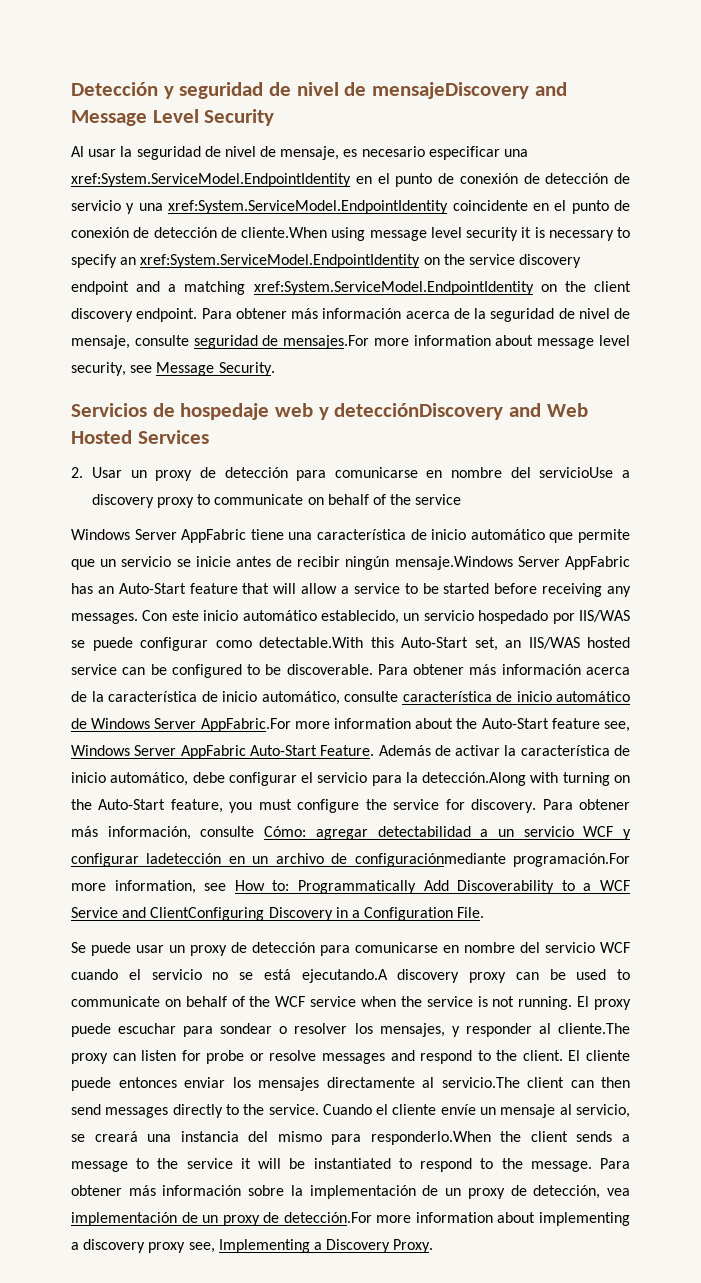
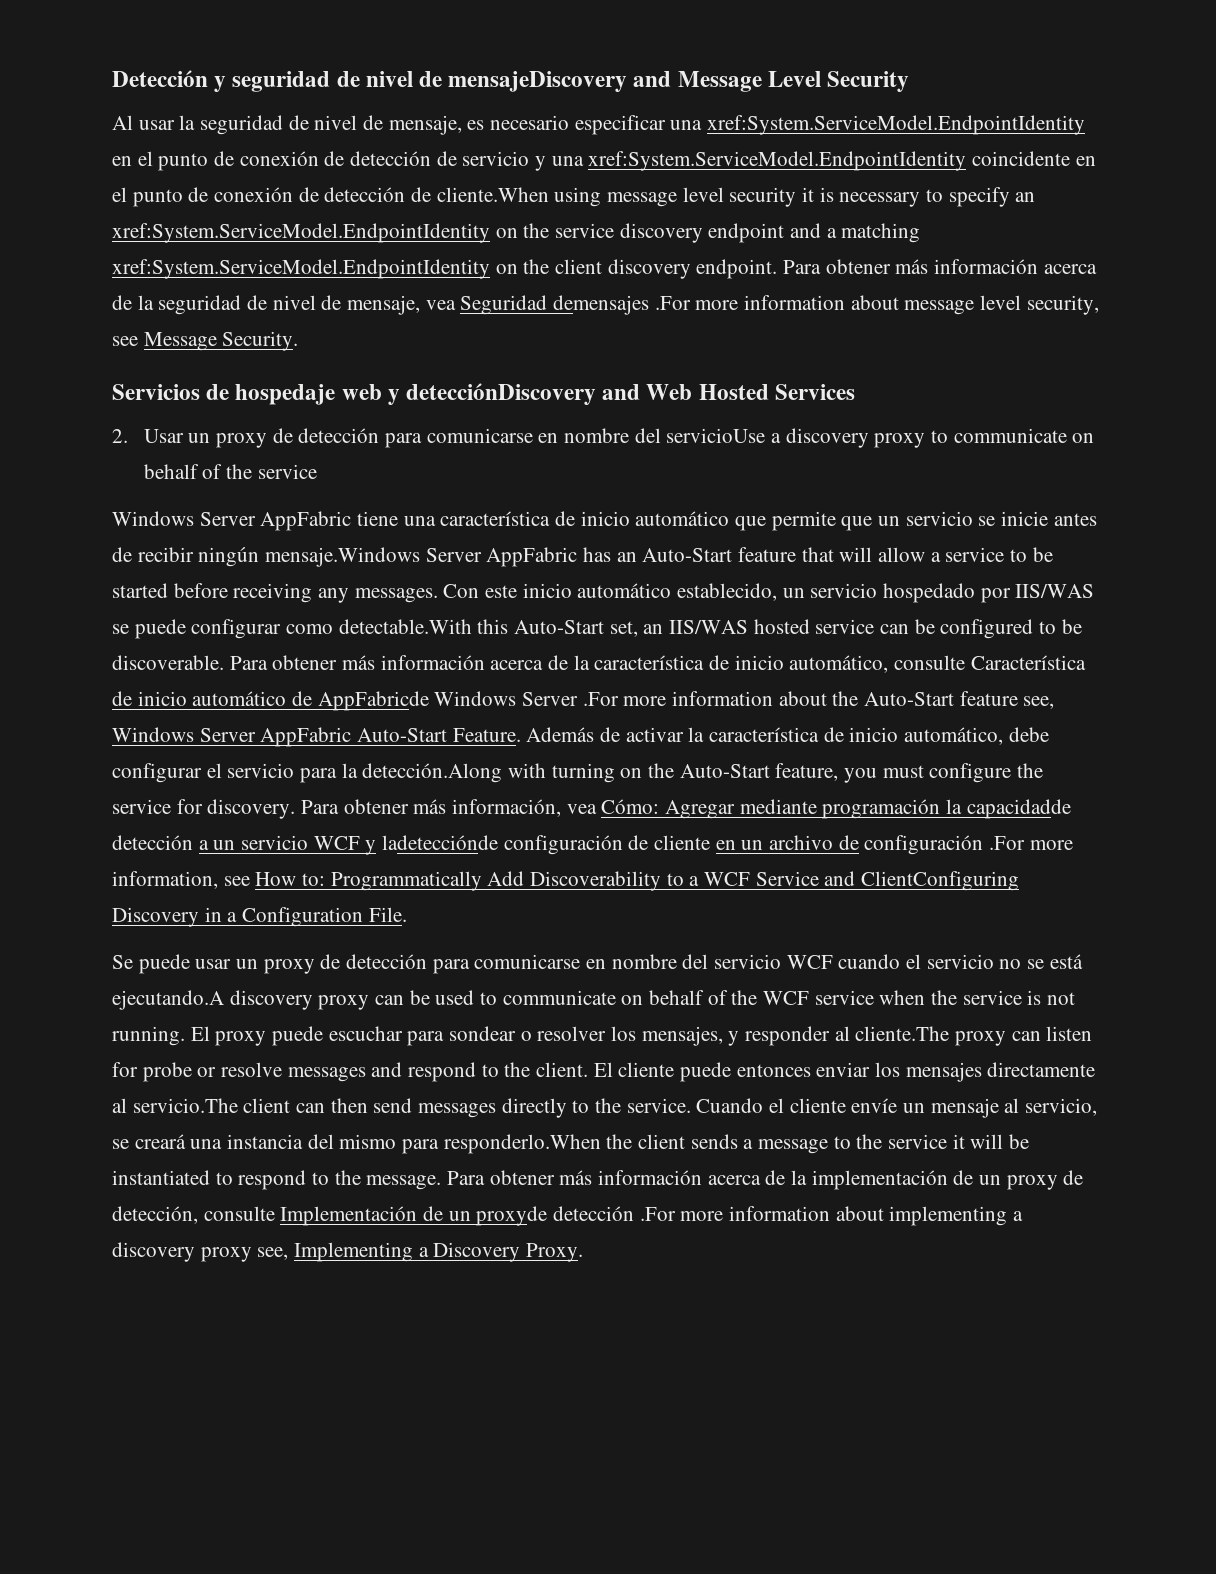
[134,335,370,349] consulte seguridad de mensajes.For -> [425,295,691,315] vea Seguridad demensajes .For
[402,691,492,702] característica -> [970,655,1086,670] Característica
[91,718,291,732] Windows Server AppFabric.For -> [317,691,619,711] AppFabricde Windows Server .For
[200,826,471,840] consulte Cómo: agregar detectabilidad -> [566,799,1071,819] [112,835,193,850] vea Cómo: Agregar mediante programación la capacidadde detección
[71,853,222,867] configurar ladetección -> [382,835,711,855] ladetecciónde configuración de cliente
[354,853,630,867] configuraciónmediante programación.For -> [864,835,1026,855] configuración .For
[248,1185,285,1196] sobre -> [707,1170,786,1185] acerca de
[607,1188,631,1196] [71,1212,372,1226] vea implementación de un proxy de detección.For -> [203,1206,676,1226] consulte Implementación de un proxyde detección .For

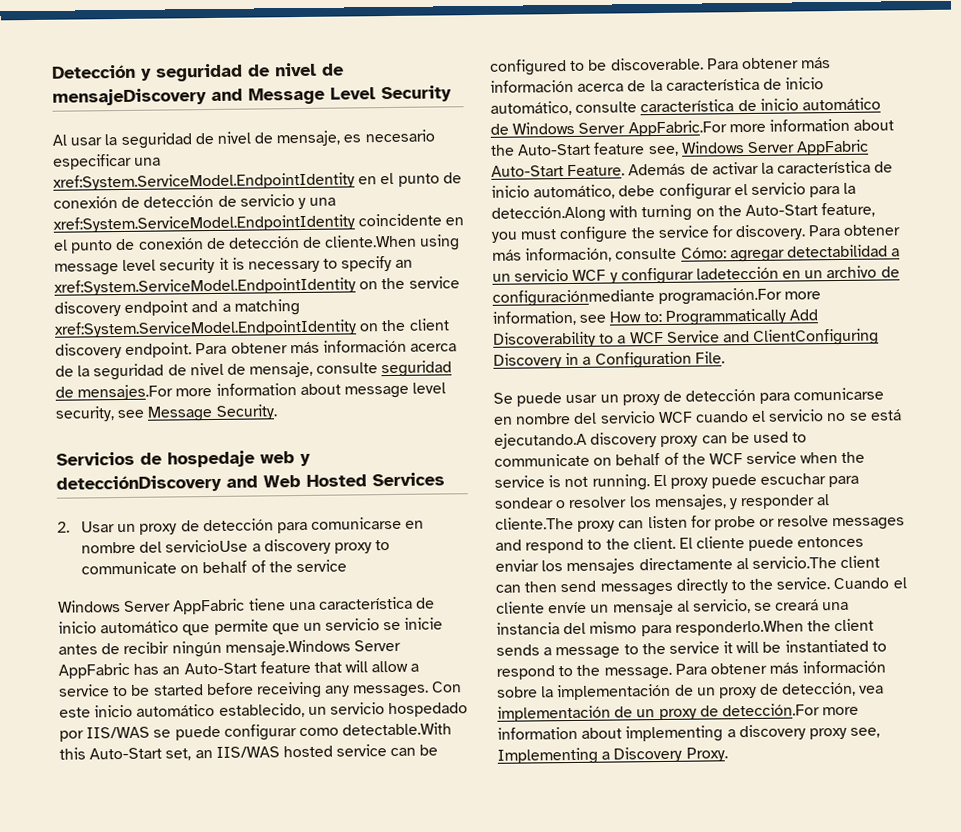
[425,295,691,315] vea Seguridad demensajes .For -> [316,360,453,378] [55,384,174,401] consulte seguridad de mensajes.For
[970,655,1086,670] Característica -> [640,99,735,113] característica
[317,691,619,711] AppFabricde Windows Server .For -> [512,120,727,137] Windows Server AppFabric.For
[566,799,1071,819] [112,835,193,850] vea Cómo: Agregar mediante programación la capacidadde detección -> [615,244,888,263] consulte Cómo: agregar detectabilidad
[382,835,711,855] ladetecciónde configuración de cliente -> [620,266,779,285] configurar ladetección
[864,835,1026,855] configuración .For -> [492,287,783,307] configuraciónmediante programación.For
[707,1170,786,1185] acerca de -> [497,686,538,698] sobre
[203,1206,676,1226] consulte Implementación de un proxyde detección .For -> [859,685,885,694] [497,703,820,722] vea implementación de un proxy de detección.For

